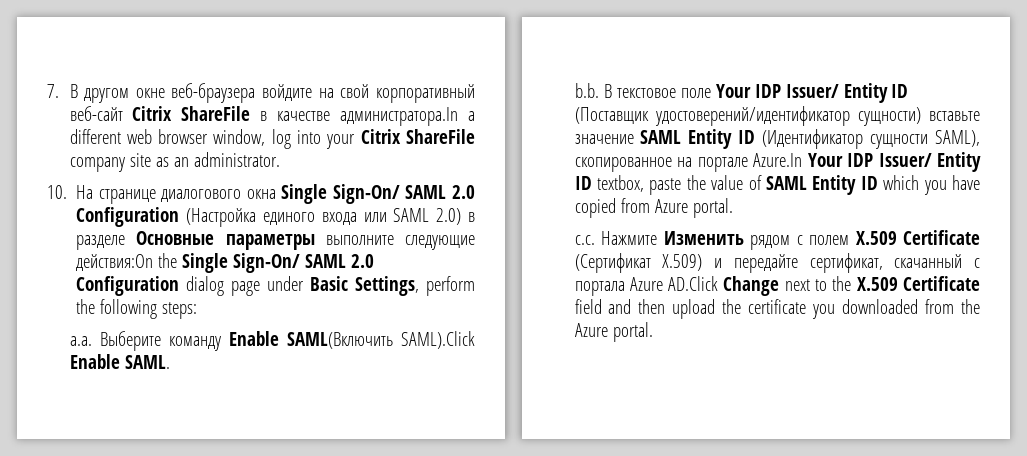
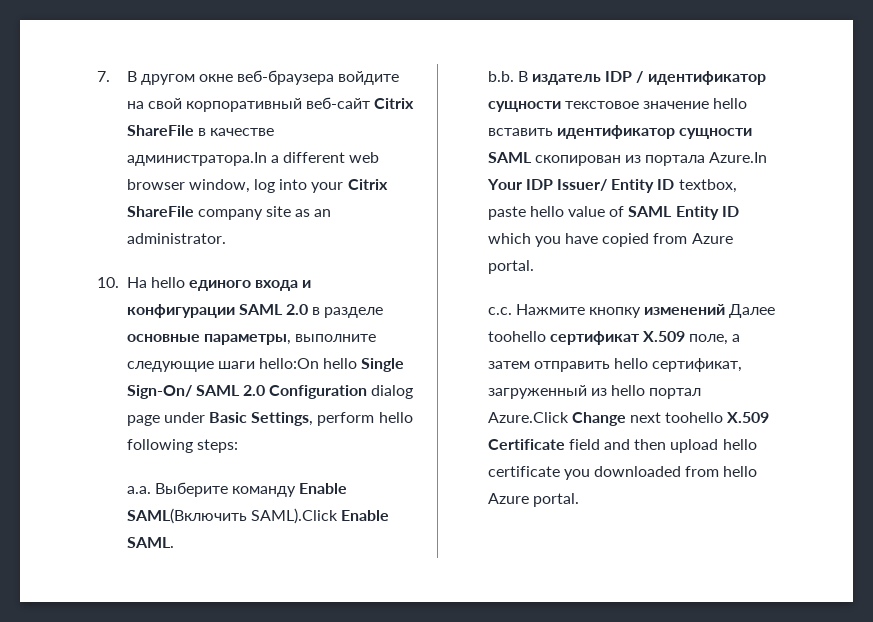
[98,184,475,204] [76,207,475,227] [76,231,475,250] [76,253,178,271] странице диалогового окна Single Sign-On/ SAML 2.0 Configuration (Настройка единого входа или SAML 2.0) в разделе Основные параметры выполните следующие действия:On the -> [150,277,312,291] [126,304,384,318] [126,334,377,345] [126,358,358,372] hello единого входа и конфигурации SAML 2.0 в разделе основные параметры, выполните следующие шаги hello:On hello
[76,299,96,314] the -> [378,412,413,423] hello
[616,83,909,103] [574,106,980,126] [574,129,980,149] [574,157,748,172] текстовое поле Your IDP Issuer/ Entity ID (Поставщик удостоверений/идентификатор сущности) вставьте значение SAML Entity ID (Идентификатор сущности SAML), скопированное на портале -> [532,71,766,85] [487,98,748,112] [487,125,753,139] [487,152,706,166] издатель IDP / идентификатор сущности текстовое значение hello вставить идентификатор сущности SAML скопирован из портала
[686,175,706,190] the -> [529,206,564,217] hello
[663,230,981,250] [574,253,980,273] [574,276,852,296] Изменить рядом с полем X.509 Certificate (Сертификат X.509) и передайте сертификат, скачанный с портала Azure AD.Click Change next to the -> [589,304,776,318] [487,331,741,345] [487,358,743,372] [487,385,702,399] [487,412,724,426] кнопку изменений Далее toohello сертификат X.509 поле, а затем отправить hello сертификат, загруженный из hello портал Azure.Click Change next toohello
[722,299,742,314] the -> [722,439,757,450] hello
[961,299,980,314] the -> [723,466,758,477] hello

